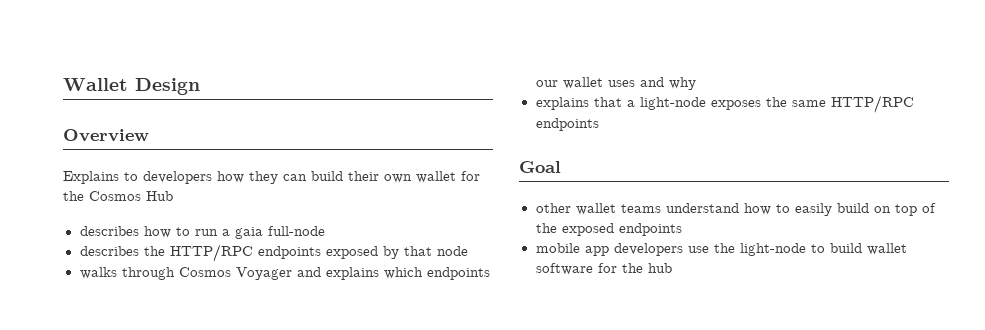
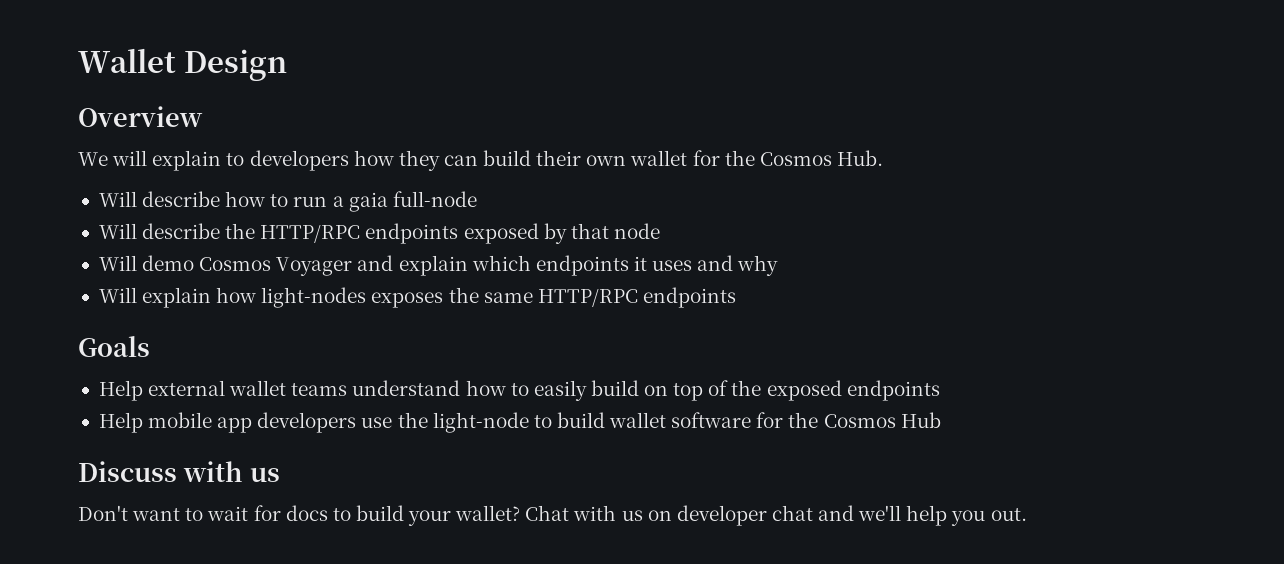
[63,171,119,184] Explains -> [78,150,222,171] We will explain
[146,191,173,201] [79,226,139,236] Hub // describes -> [836,150,883,166] [98,191,221,207] Hub. // Will describe
[79,246,139,256] describes -> [98,223,221,239] Will describe
[79,267,175,280] walks through -> [98,255,195,271] Will demo
[325,267,379,280] explains -> [398,255,468,276] explain
[535,77,603,89] our wallet -> [633,256,647,271] it
[535,97,706,110] explains that a light-node -> [98,287,367,308] Will explain how light-nodes
[519,161,561,173] [535,203,571,213] Goal // other -> [78,336,150,357] [98,380,226,401] Goals // Help external
(682, 229) none -> [98,412,143,433] Help
[647,263,672,273] hub -> [823,412,941,428] [78,461,280,482] [78,505,1027,526] Cosmos Hub // Discuss with us // Don't want to wait for docs to build your wallet? Chat with us on developer chat and we'll help you out.

